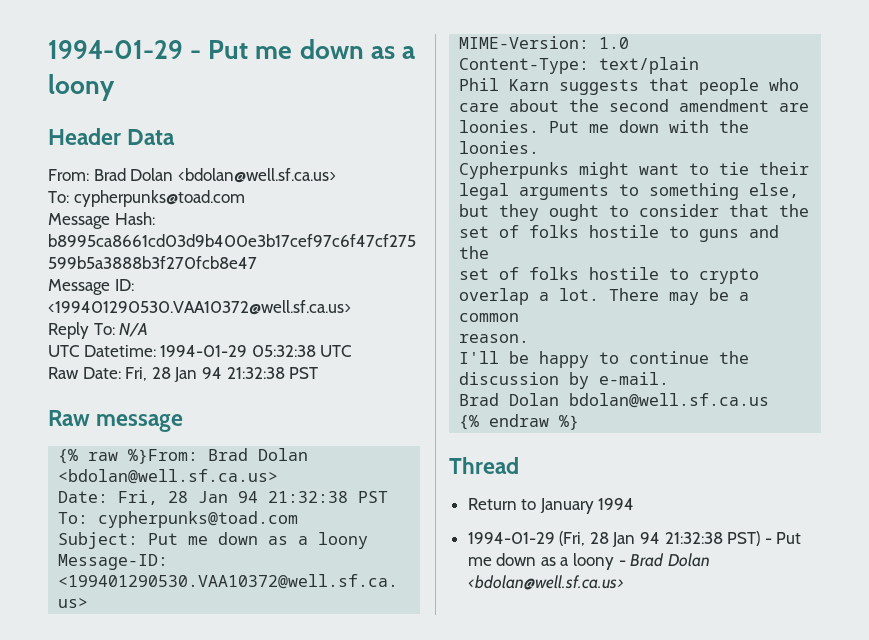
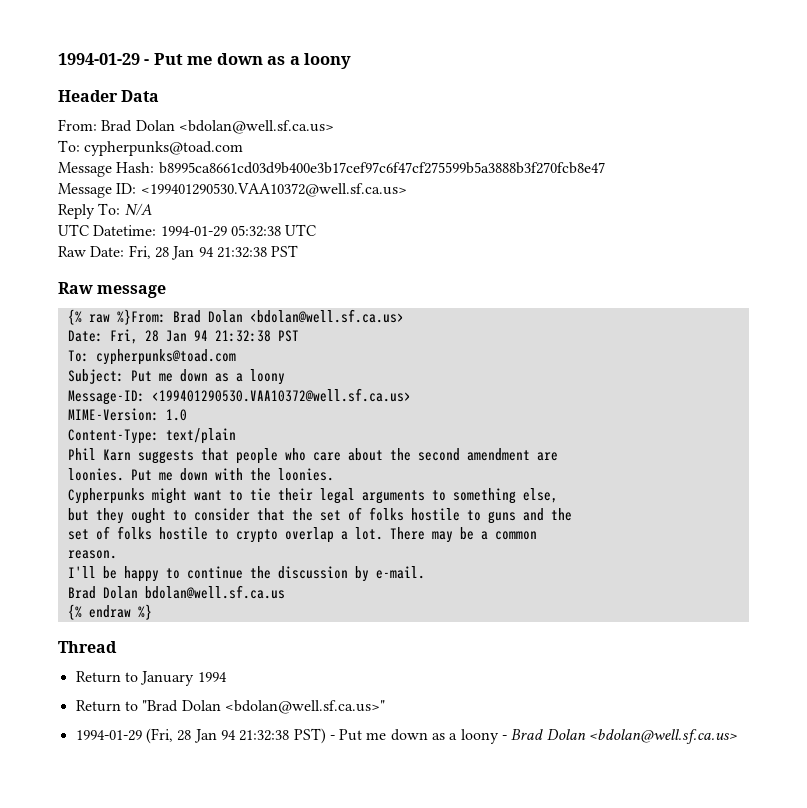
(635, 504) none -> [75,700,385,714] // Return to "Brad Dolan <bdolan@well.sf.ca.us>"

